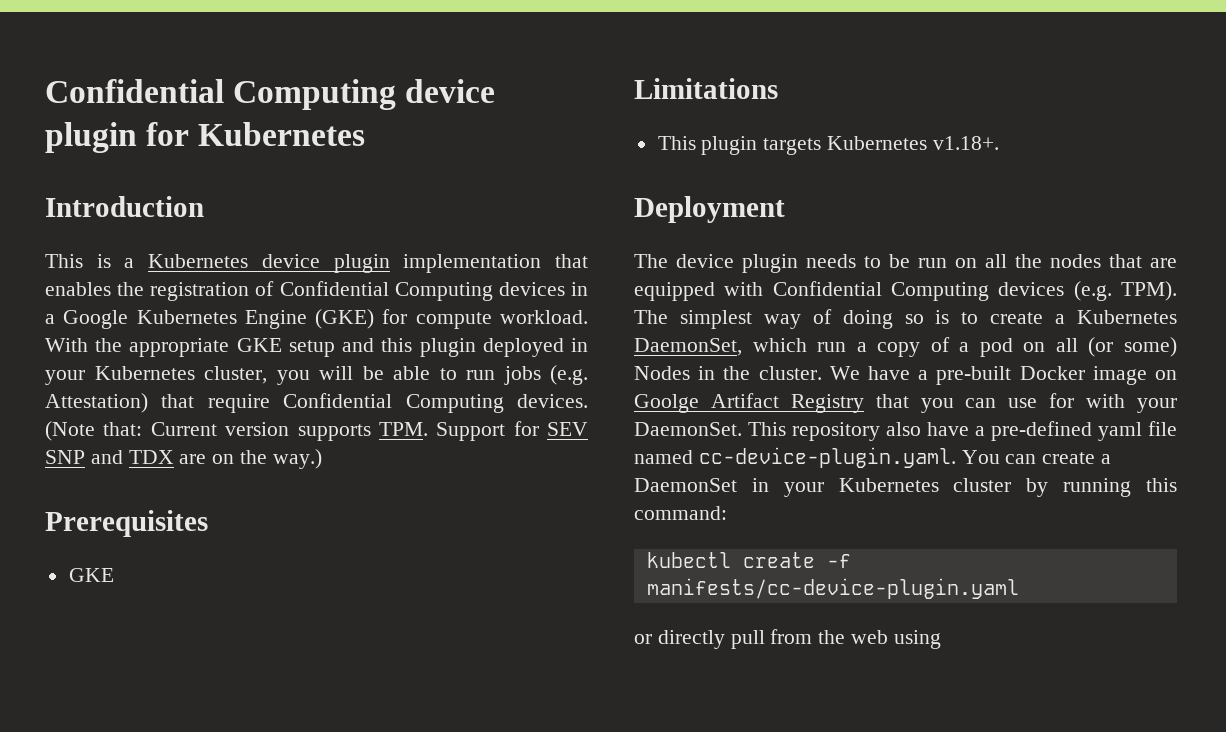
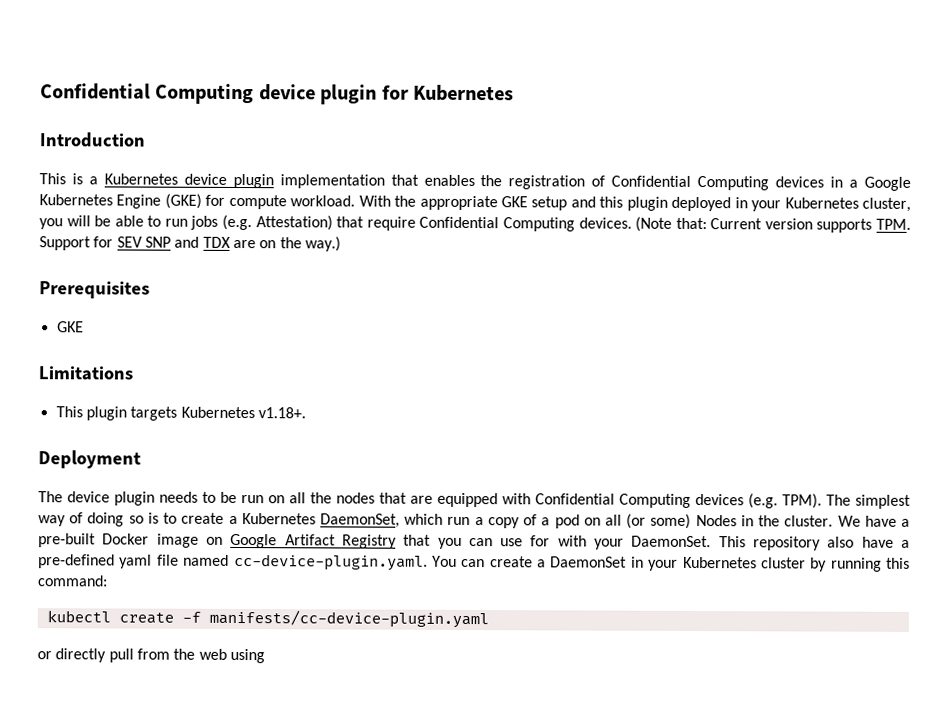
[634,394,699,413] Goolge -> [230,533,278,549] Google

